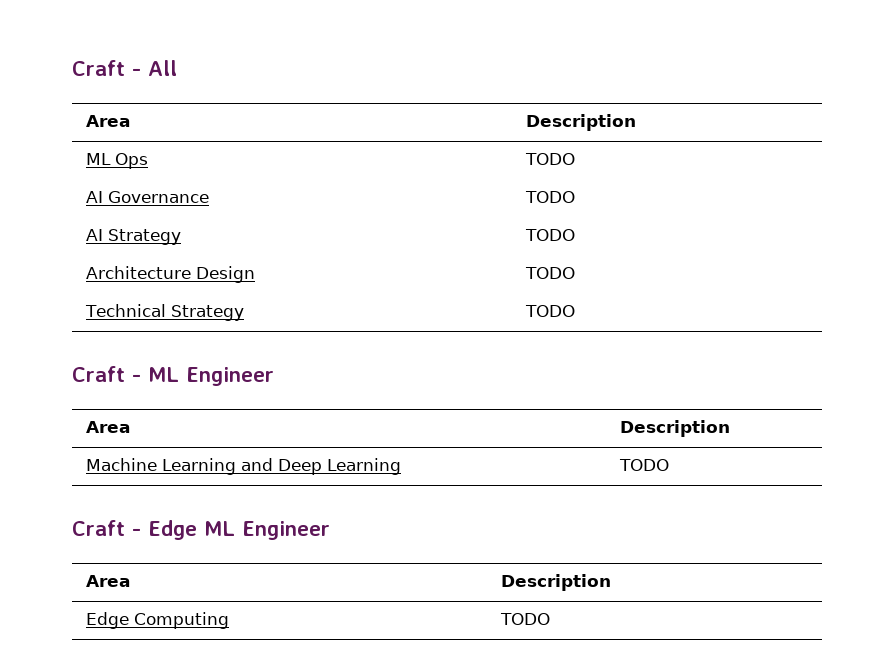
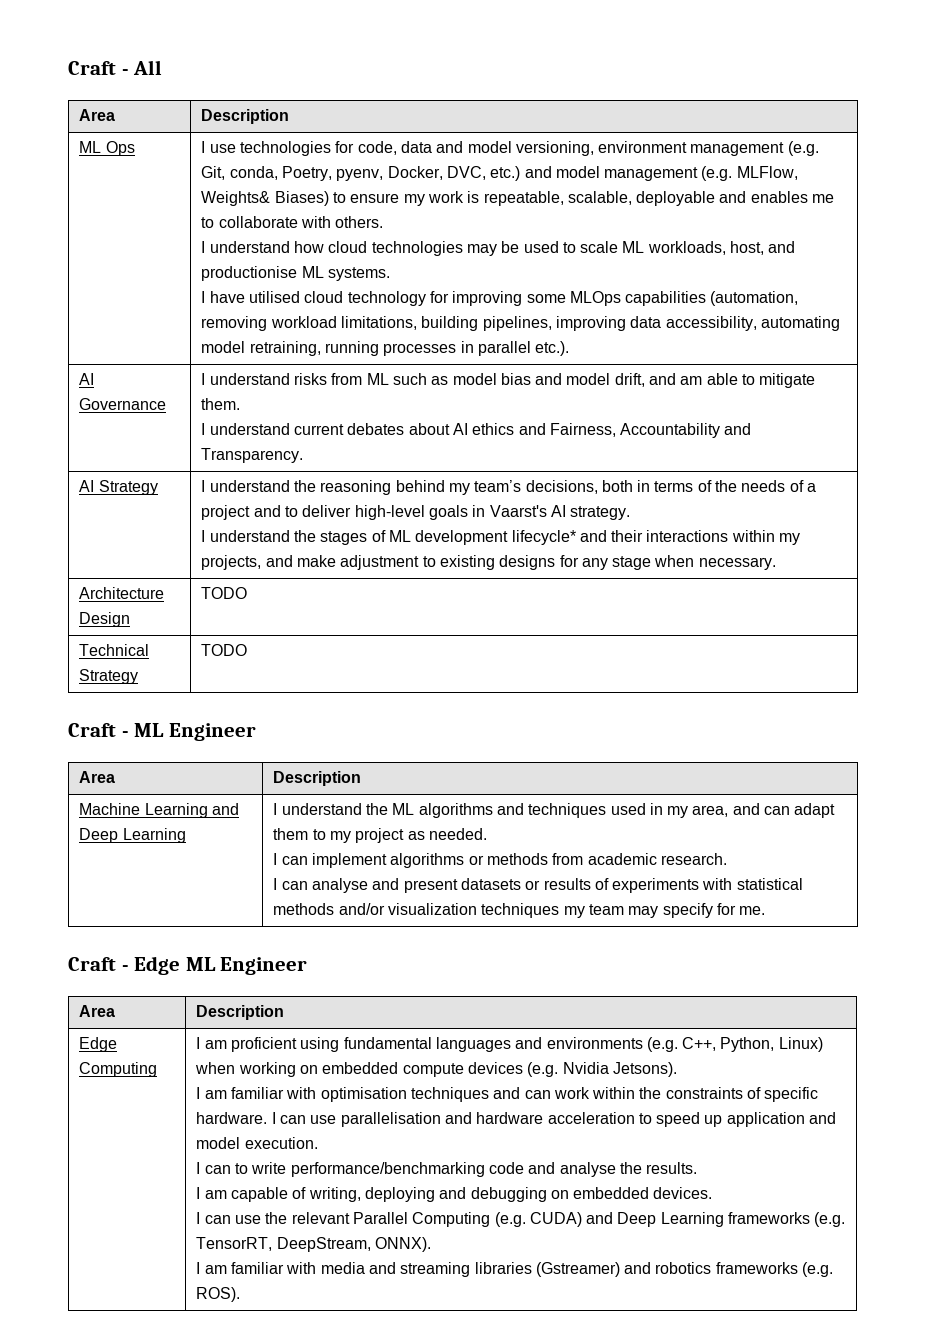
[525,153,576,165] [86,191,210,203] [525,191,576,203] [86,229,182,245] [525,229,576,241] TODO // AI Governance | TODO // AI Strategy | TODO -> [201,141,819,156] [201,166,798,181] [201,191,835,206] [201,216,384,228] [201,241,796,256] [201,266,390,281] [201,291,799,306] [201,316,840,331] [201,341,570,356] [79,373,95,385] [79,398,167,410] [201,373,816,388] [201,398,241,410] [201,423,752,438] [201,448,304,463] [79,480,158,495] [201,480,817,495] [201,505,631,520] [201,530,801,545] [201,555,776,570] I use technologies for code, data and model versioning, environment management (e.g. Git, conda, Poetry, pyenv, Docker, DVC, etc.) and model management (e.g. MLFlow, Weights& Biases) to ensure my work is repeatable, scalable, deployable and enables me to collaborate with others. // I understand how cloud technologies may be used to scale ML workloads, host, and productionise ML systems. // I have utilised cloud technology for improving some MLOps capabilities (automation, removing workload limitations, building pipelines, improving data accessibility, automating model retraining, running processes in parallel etc.). // AI Governance | I understand risks from ML such as model bias and model drift, and am able to mitigate them. // I understand current debates about AI ethics and Fairness, Accountability and Transparency. // AI Strategy | I understand the reasoning behind my team’s decisions, both in terms of the needs of a project and to deliver high-level goals in Vaarst's AI strategy. // I understand the stages of ML development lifecycle* and their interactions within my projects, and make adjustment to existing designs for any stage when necessary.
[619,459,670,471] TODO -> [273,803,836,818] [273,828,487,843] [273,853,727,868] [273,878,803,893] [273,903,766,918] I understand the ML algorithms and techniques used in my area, and can adapt them to my project as needed. // I can implement algorithms or methods from academic research. // I can analyse and present datasets or results of experiments with statistical methods and/or visualization techniques my team may specify for me.
[500,613,551,625] TODO -> [196,1037,823,1052] [195,1062,677,1077] [196,1087,819,1102] [196,1112,837,1127] [196,1137,318,1149] [196,1162,698,1177] [196,1187,713,1202] [196,1212,846,1227] [196,1237,431,1252] [196,1262,834,1277] [196,1287,241,1302] I am proficient using fundamental languages and environments (e.g. C++, Python, Linux) when working on embedded compute devices (e.g. Nvidia Jetsons). // I am familiar with optimisation techniques and can work within the constraints of specific hardware. I can use parallelisation and hardware acceleration to speed up application and model execution. // I can to write performance/benchmarking code and analyse the results. // I am capable of writing, deploying and debugging on embedded devices. // I can use the relevant Parallel Computing (e.g. CUDA) and Deep Learning frameworks (e.g. TensorRT, DeepStream, ONNX). // I am familiar with media and streaming libraries (Gstreamer) and robotics frameworks (e.g. ROS).

